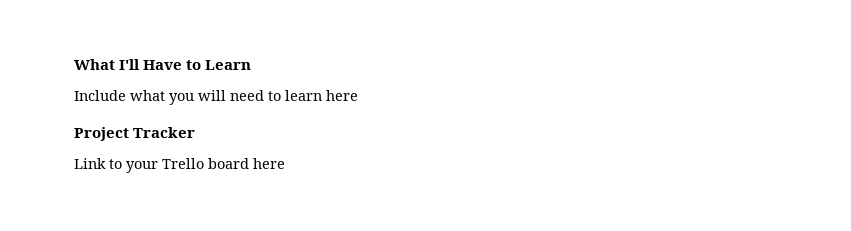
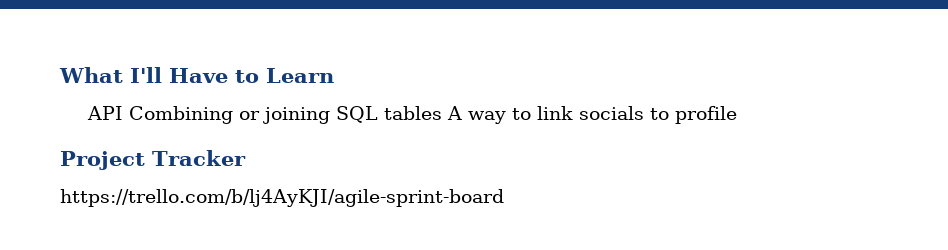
[74,90,358,105] [74,127,196,141] [74,158,285,173] Include what you will need to learn here // Project Tracker // Link to your Trello board here -> [87,106,738,124] [60,150,246,170] [60,189,504,207] API Combining or joining SQL tables A way to link socials to profile // Project Tracker // https://trello.com/b/lj4AyKJI/agile-sprint-board

